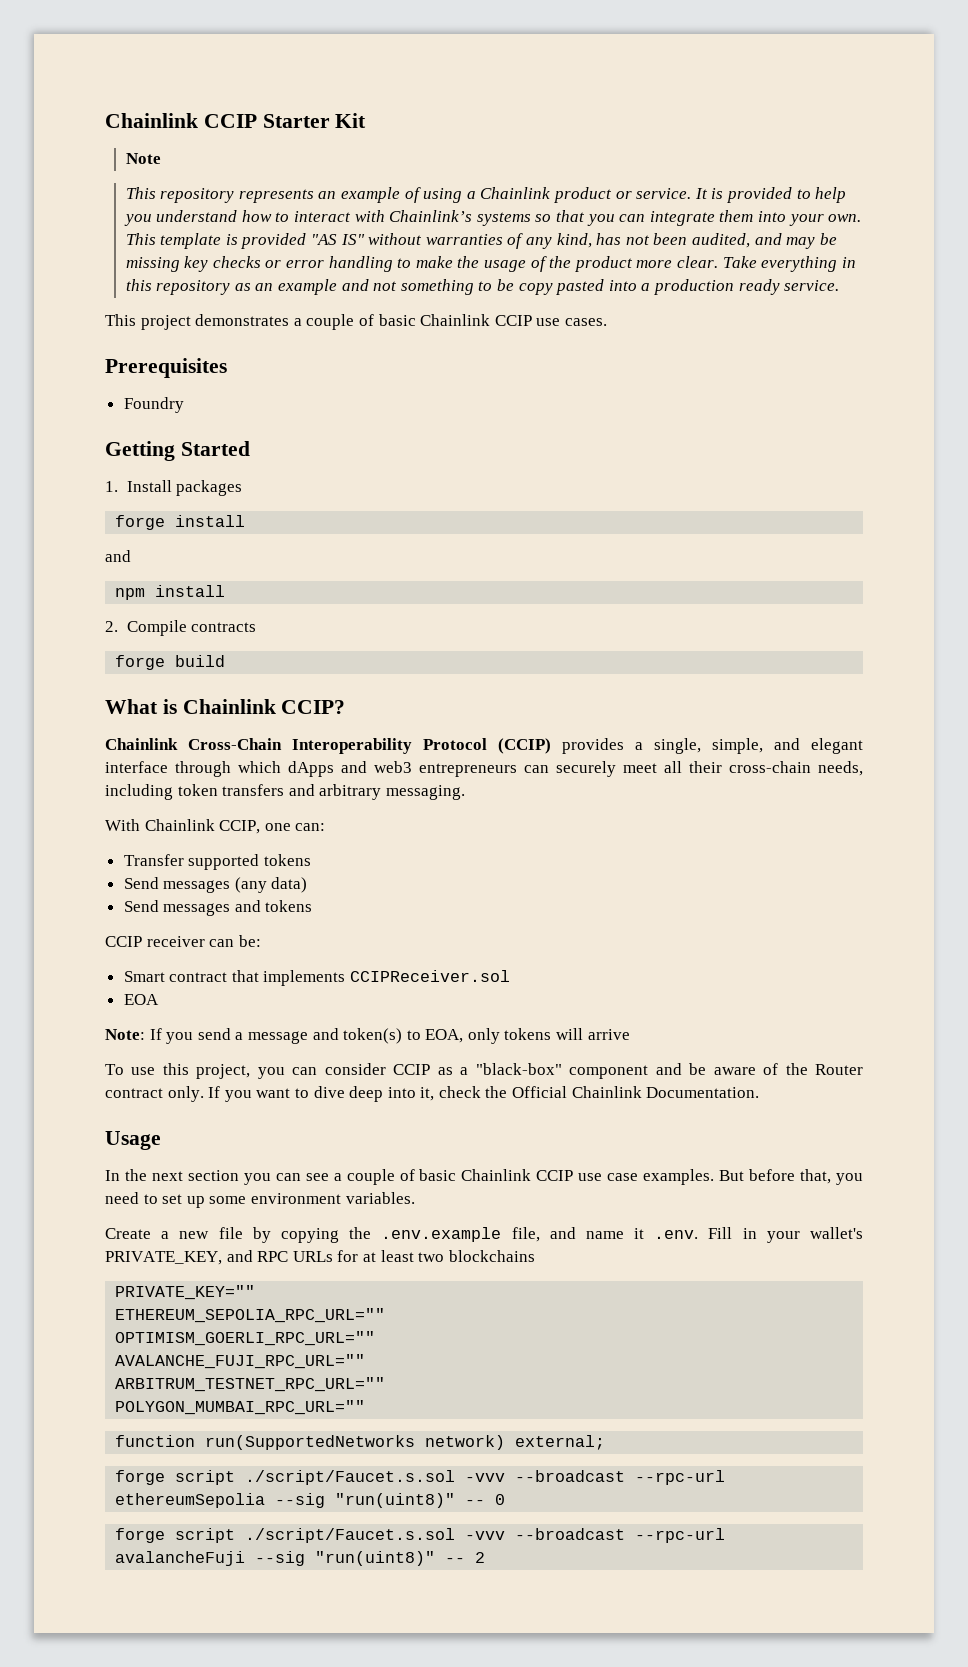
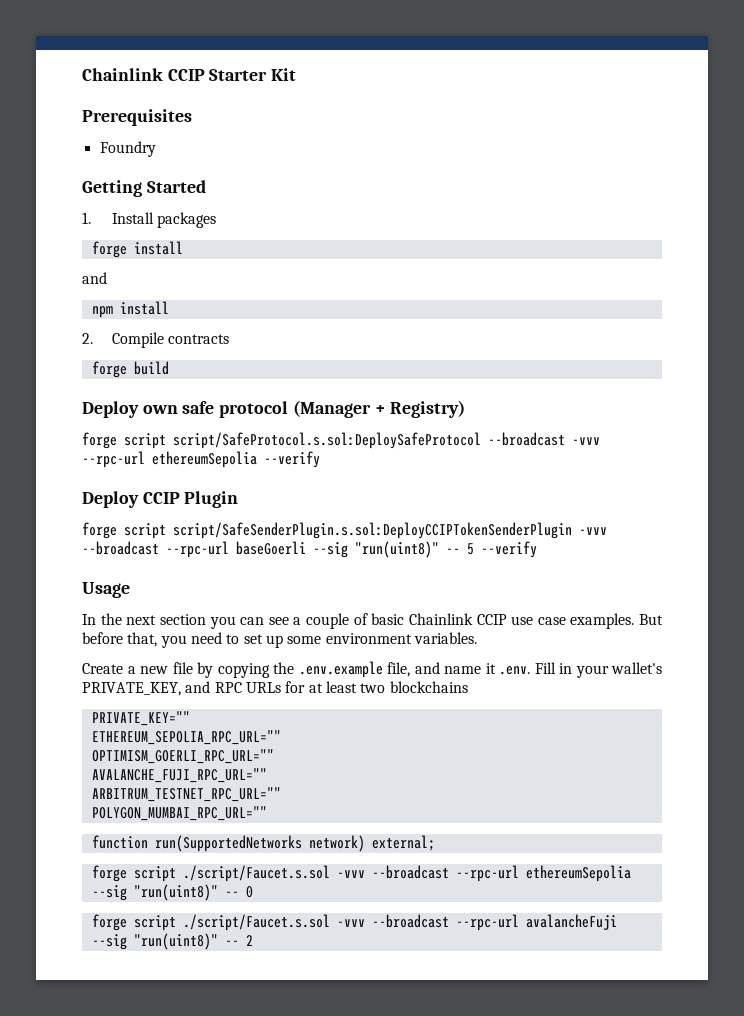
[125,153,161,164] [125,187,847,203] [123,210,862,226] [125,233,837,249] [125,256,856,272] [125,279,840,295] [105,314,607,330] // Note // This repository represents an example of using a Chainlink product or service. It is provided to help you understand how to interact with Chainlink’s systems so that you can integrate them into your own. This template is provided "AS IS" without warranties of any kind, has not been audited, and may be missing key checks or error handling to make the usage of the product more clear. Take everything in this repository as an example and not something to be copy pasted into a production ready service. // This project demonstrates a couple of basic Chainlink CCIP use cases. -> (297, 74) none
[105,699,346,714] [105,738,863,754] [105,761,863,777] [105,784,465,800] [105,819,326,834] [123,854,311,870] [123,877,308,893] [123,900,313,916] [105,935,261,947] [123,970,511,986] [123,994,159,1005] [105,1028,630,1044] [105,1063,864,1079] [105,1086,760,1102] What is Chainlink CCIP? // Chainlink Cross-Chain Interoperability Protocol (CCIP) provides a single, simple, and elegant interface through which dApps and web3 entrepreneurs can securely meet all their cross-chain needs, including token transfers and arbitrary messaging. // With Chainlink CCIP, one can: // Transfer supported tokens // Send messages (any data) // Send messages and tokens // CCIP receiver can be: // Smart contract that implements CCIPReceiver.sol // EOA // Note: If you send a message and token(s) to EOA, only tokens will arrive // To use this project, you can consider CCIP as a "black-box" component and be aware of the Router contract only. If you want to dive deep into it, check the Official Chainlink Documentation. -> [82,400,466,418] [82,432,600,449] [82,451,320,468] [82,491,239,508] [82,522,607,539] [82,541,537,558] Deploy own safe protocol (Manager + Registry) // forge script script/SafeProtocol.s.sol:DeploySafeProtocol --broadcast -vvv --rpc-url ethereumSepolia --verify // Deploy CCIP Plugin // forge script script/SafeSenderPlugin.s.sol:DeployCCIPTokenSenderPlugin -vvv --broadcast --rpc-url baseGoerli --sig "run(uint8)" -- 5 --verify

